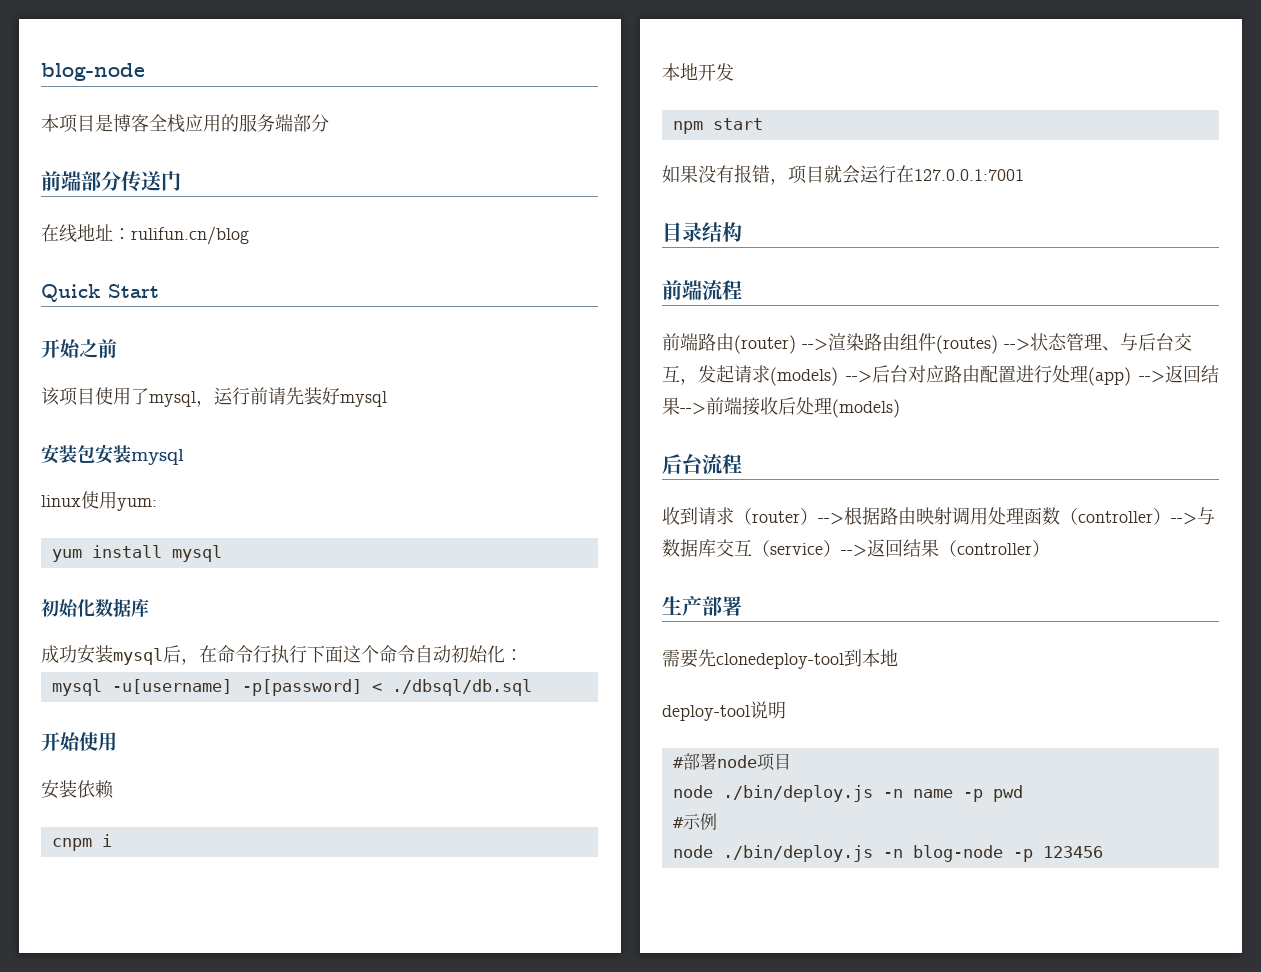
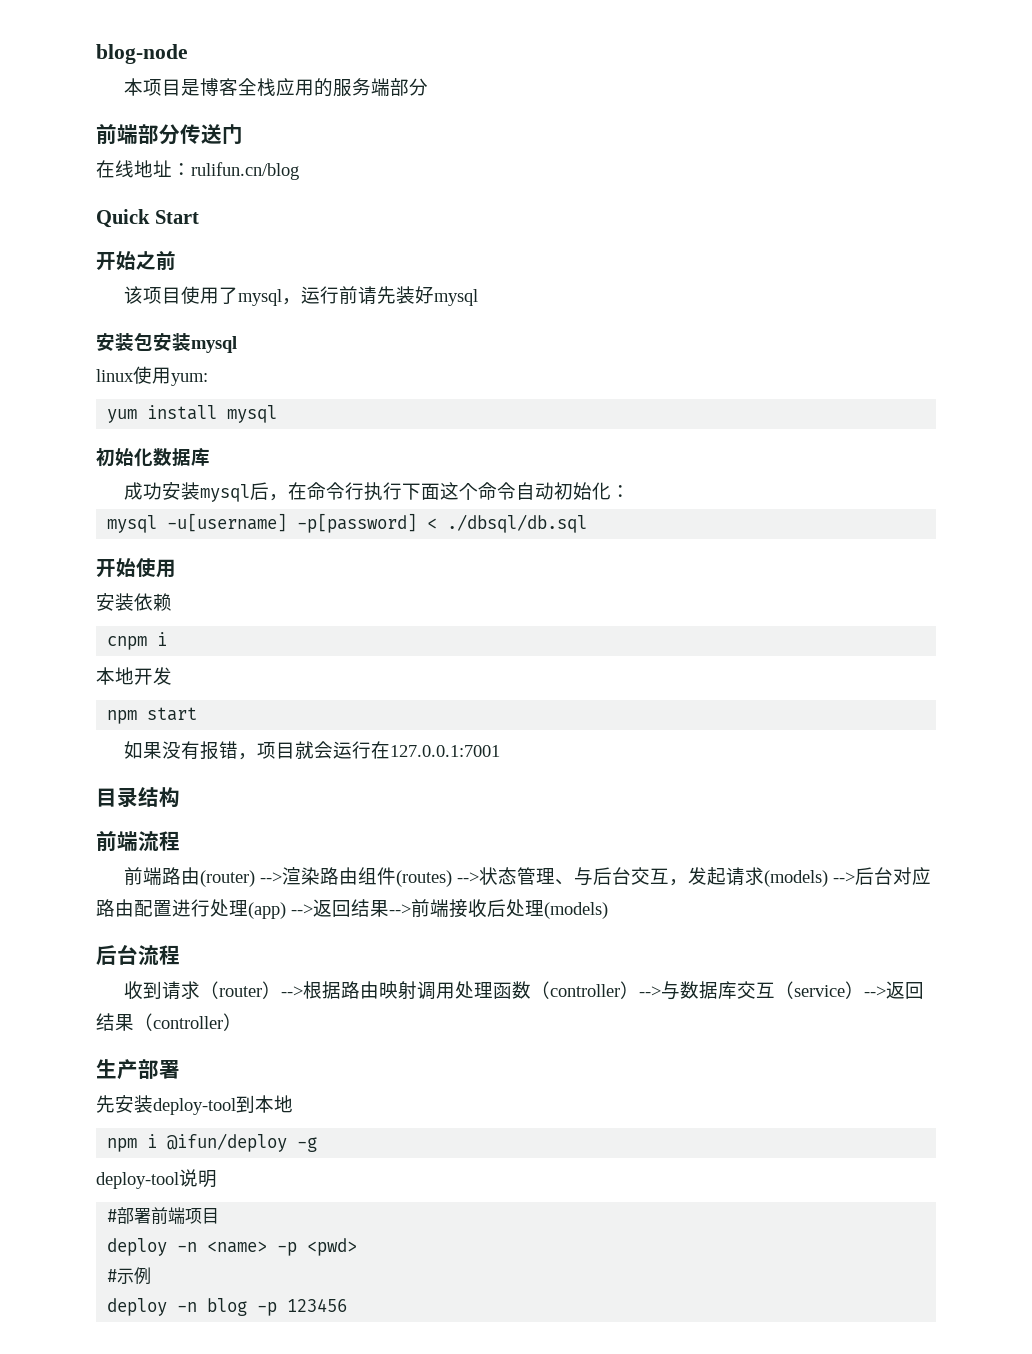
[662,649,844,669] 需要先clonedeploy-tool -> [96,1095,236,1115] 先安装deploy-tool
(898, 657) none -> [107,1133,318,1152] // npm i @ifun/deploy -g
[716,755,757,768] node -> [151,1207,186,1225] 前端
[672,785,1023,802] [672,813,717,830] [672,845,1003,862] node ./bin/deploy.js -n name -p pwd // #示例 // node ./bin/deploy.js -n blog-node -> [107,1238,358,1256] [107,1267,152,1285] [107,1298,248,1316] deploy -n <name> -p <pwd> // #示例 // deploy -n blog

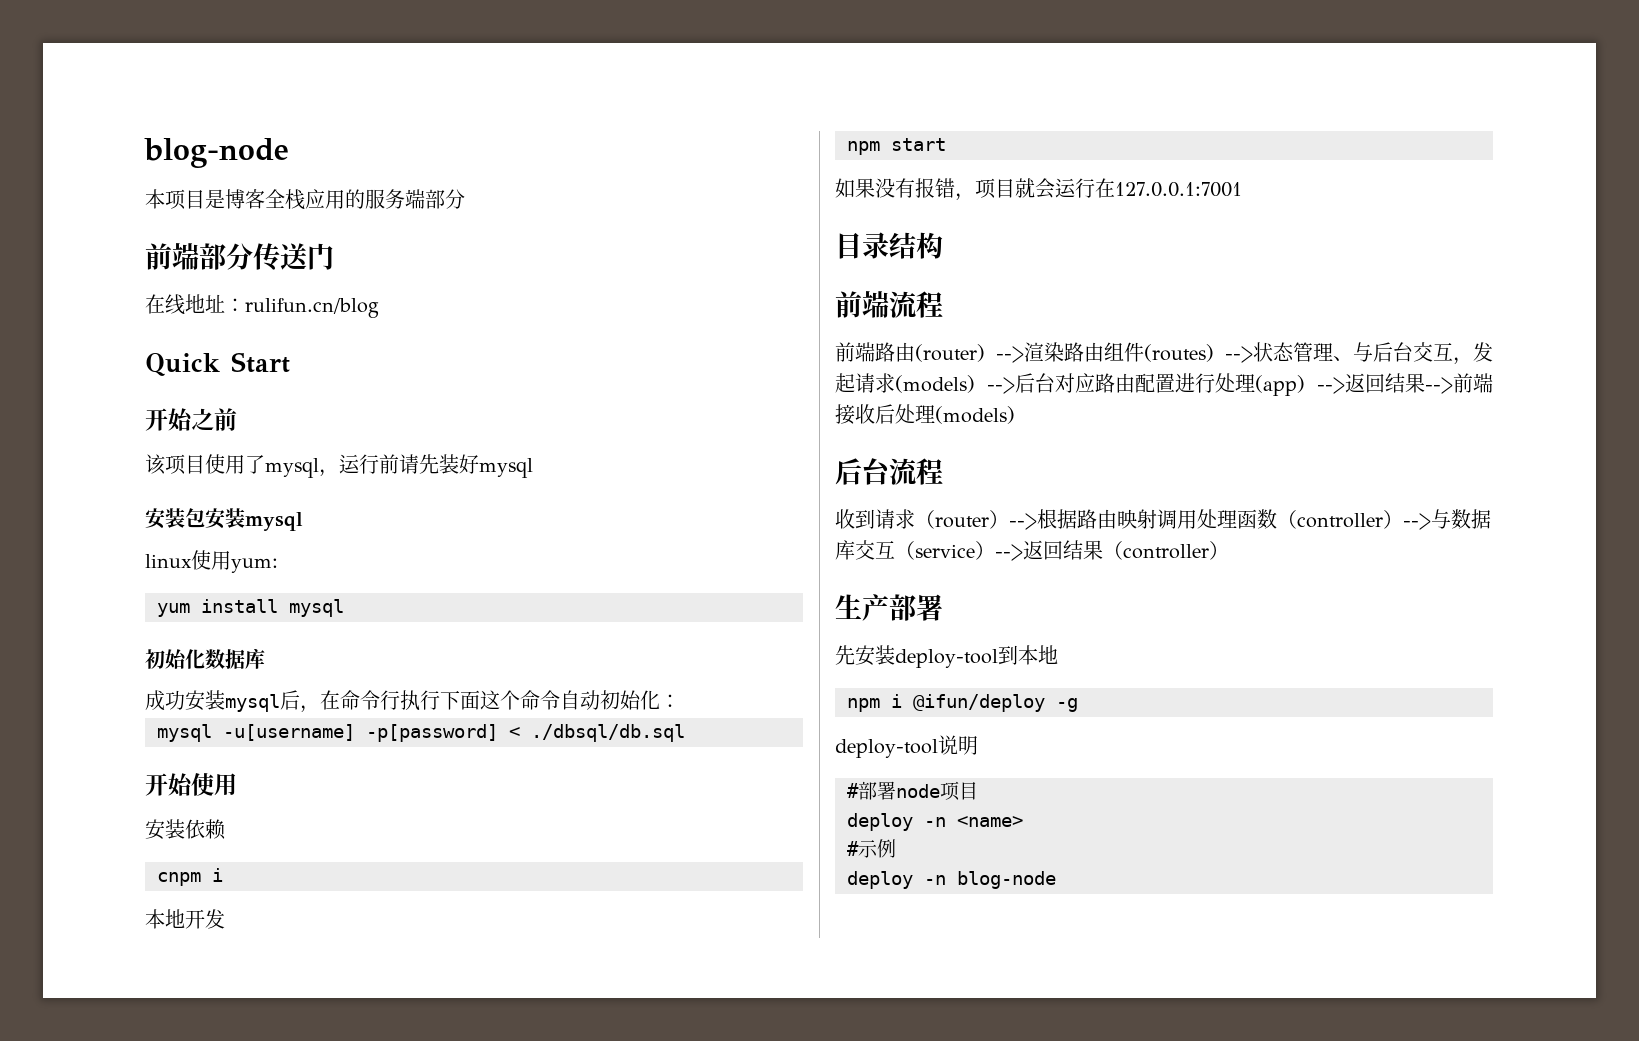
[151,1207,186,1225] 前端 -> [896,784,940,798] node
[277,1238,358,1256] -p <pwd> -> (1023, 821) none
[207,1298,348,1316] blog -p 123456 -> [957,871,1056,889] blog-node

